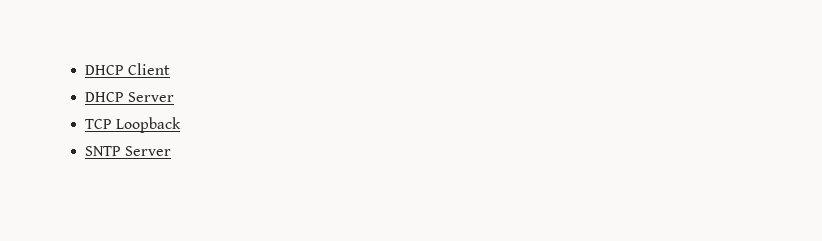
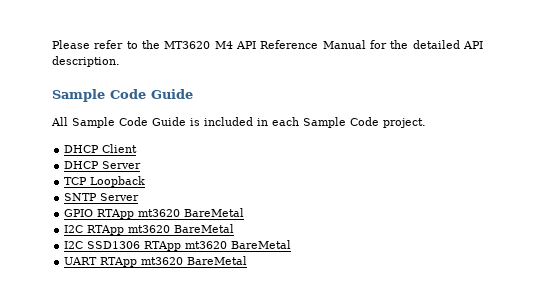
(85, 70) none -> [52,40,483,49] [52,56,120,67] [52,89,193,102] [51,117,426,128] Please refer to the MT3620 M4 API Reference Manual for the detailed API description. // Sample Code Guide // All Sample Code Guide is included in each Sample Code project. //
(172, 151) none -> [64,208,245,219] [64,224,235,235] [64,240,292,251] [64,256,248,267] // GPIO RTApp mt3620 BareMetal // I2C RTApp mt3620 BareMetal // I2C SSD1306 RTApp mt3620 BareMetal // UART RTApp mt3620 BareMetal

